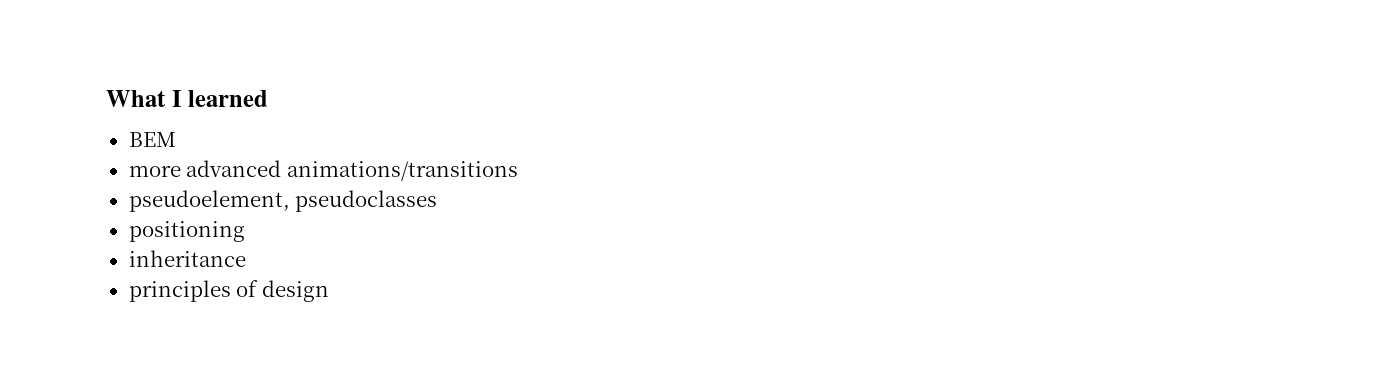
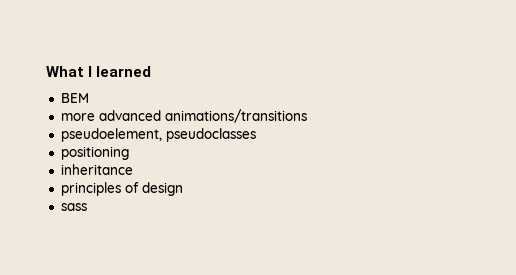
(329, 291) none -> [60,203,87,211] // sass

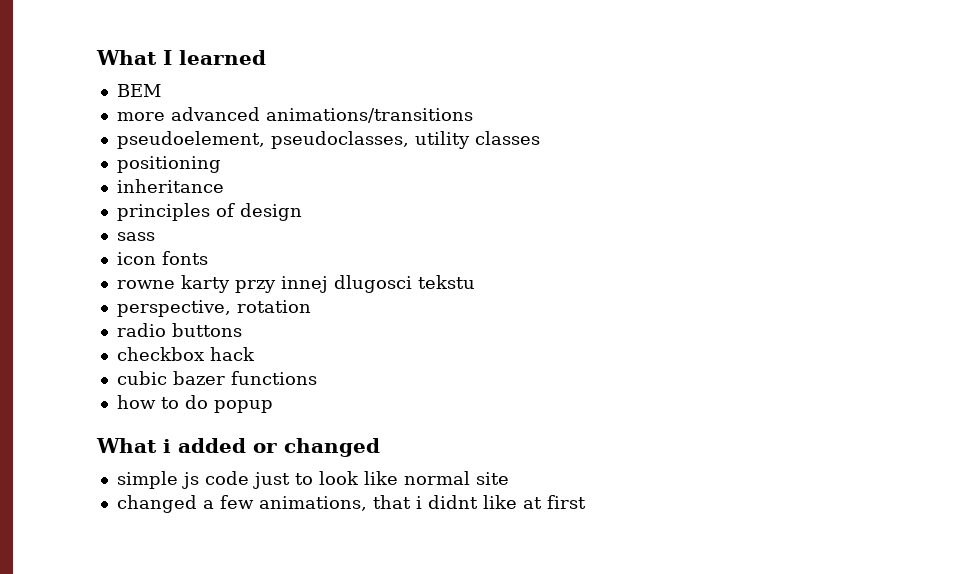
[165,128,256,142] pseudoclasses -> [270,131,540,149] pseudoclasses, utility classes
(87, 207) none -> [116,251,208,265] [116,275,475,293] [116,300,311,317] [116,323,242,337] [116,347,255,361] [116,371,317,385] [116,395,273,413] [96,438,380,457] [116,471,509,489] [116,495,586,513] // icon fonts // rowne karty przy innej dlugosci tekstu // perspective, rotation // radio buttons // checkbox hack // cubic bazer functions // how to do popup // What i added or changed // simple js code just to look like normal site // changed a few animations, that i didnt like at first

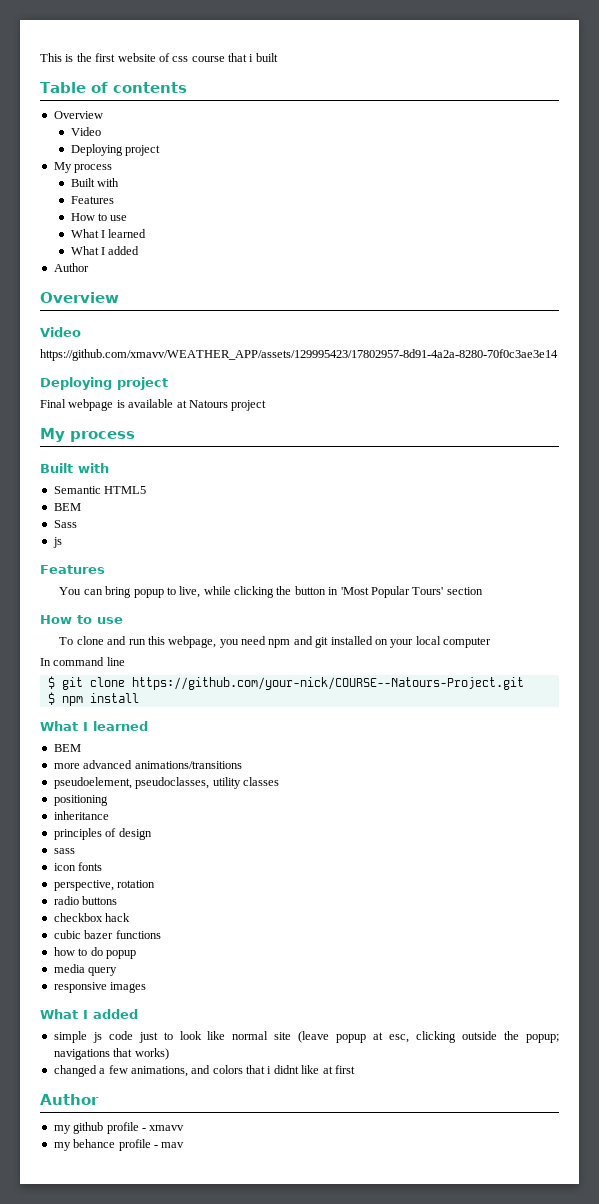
(96, 57) none -> [40,53,278,62] [40,82,187,93] [53,111,103,119] [70,127,101,136] [70,144,161,156] [53,162,113,173] [70,178,120,187] [70,196,114,204] [70,213,128,221] [70,229,147,238] [70,246,140,255] [53,263,89,272] [40,292,119,303] [40,327,81,337] [40,349,558,361] [40,377,168,390] [40,399,267,411] [40,428,135,442] [40,463,109,473] [53,486,147,494] [53,503,81,511] [53,520,77,528] [52,537,62,548] [40,565,105,574] [59,586,483,598] [40,615,123,624] [59,636,492,648] [40,657,125,666] [47,676,524,690] [47,692,139,706] This is the first website of css course that i built // Table of contents // Overview // Video // Deploying project // My process // Built with // Features // How to use // What I learned // What I added // Author // Overview // Video // https://github.com/xmavv/WEATHER_APP/assets/129995423/17802957-8d91-4a2a-8280-70f0c3ae3e14 // Deploying project // Final webpage is available at Natours project // My process // Built with // Semantic HTML5 // BEM // Sass // js // Features // You can bring popup to live, while clicking the button in 'Most Popular Tours' section // How to use // To clone and run this webpage, you need npm and git installed on your local computer // In command line // $ git clone https://github.com/your-nick/COURSE--Natours-Project.git // $ npm install //
[116,275,475,293] // rowne karty przy innej dlugosci tekstu -> (103, 866) none
[96,438,380,457] // What i added or changed -> [53,964,118,976] [53,982,147,993] [40,1009,138,1019] // media query // responsive images // What I added
(509, 478) none -> [298,1031,559,1043] [53,1048,169,1060] (leave popup at esc, clicking outside the popup; navigations that works)
(367, 503) none -> [191,1065,243,1074] and colors
(586, 502) none -> [40,1094,99,1105] [53,1122,185,1134] [53,1139,185,1151] // Author // my github profile - xmavv // my behance profile - mav

